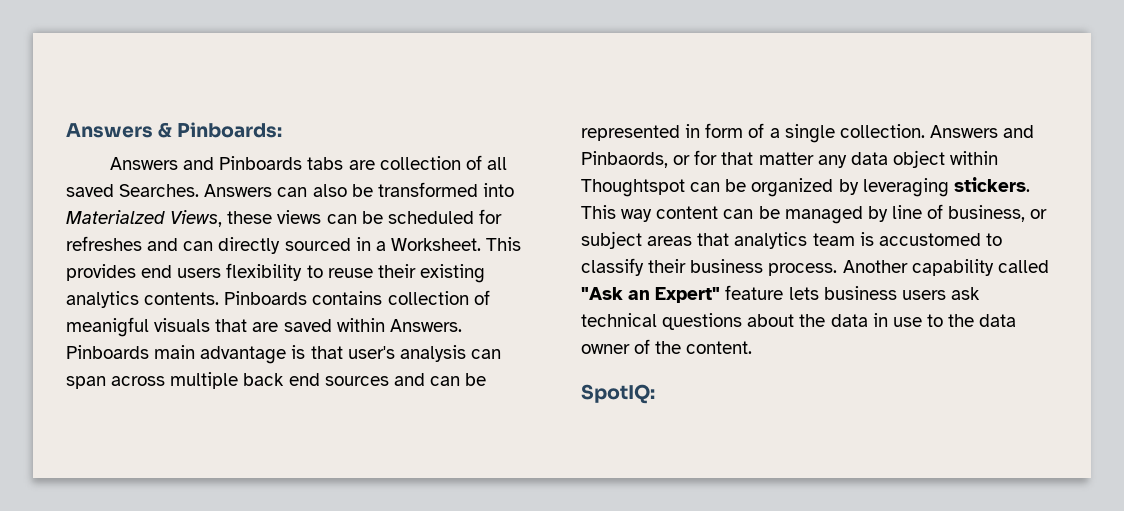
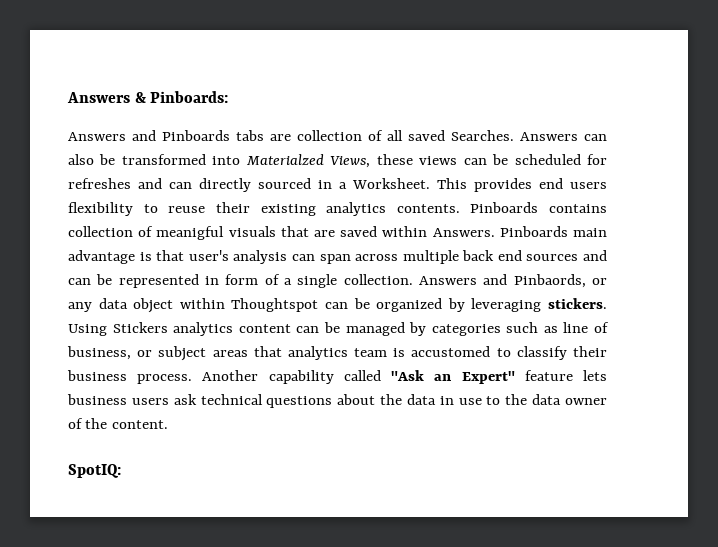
[694,150,814,165] for that matter -> (607, 281) none
[581,205,653,222] This way -> [68,322,234,336] Using Stickers analytics
(888, 214) none -> [431,322,558,336] categories such as

